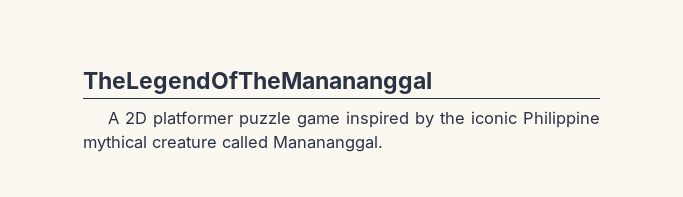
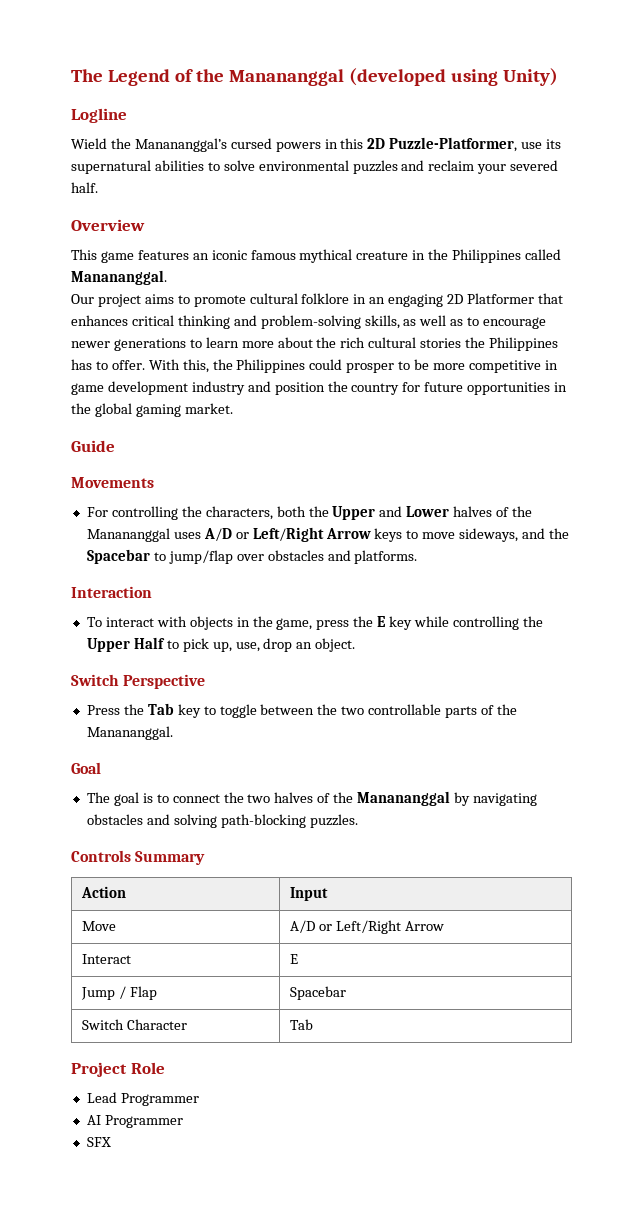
[83,71,432,94] [107,111,600,128] [83,135,383,152] TheLegendOfTheManananggal // A 2D platformer puzzle game inspired by the iconic Philippine mythical creature called Manananggal. -> [71,68,558,86] [71,108,127,123] [71,137,562,152] [71,160,559,174] [71,182,98,193] [71,219,145,231] [71,249,562,263] [71,270,167,285] [71,293,563,307] [71,315,547,329] [71,337,559,351] [71,359,558,373] [71,381,568,395] [71,403,233,417] [71,440,115,452] [71,477,154,488] [86,506,533,520] [86,527,570,542] [86,549,418,564] [71,586,152,598] [86,616,543,630] [86,637,356,652] [71,674,206,689] [86,703,517,718] [86,726,173,740] [71,762,101,774] [86,791,537,806] [86,814,358,828] [71,850,206,865] [81,886,127,898] [290,887,329,901] [82,921,117,931] [290,920,444,934] [82,954,132,964] [290,954,299,964] [81,986,157,1000] [290,986,347,1000] [82,1019,188,1030] [290,1019,314,1030] [71,1062,165,1077] [86,1092,199,1106] [86,1115,183,1128] [86,1137,111,1147] The Legend of the Manananggal (developed using Unity) // Logline // Wield the Manananggal’s cursed powers in this 2D Puzzle-Platformer, use its supernatural abilities to solve environmental puzzles and reclaim your severed half. // Overview // This game features an iconic famous mythical creature in the Philippines called Manananggal. // Our project aims to promote cultural folklore in an engaging 2D Platformer that enhances critical thinking and problem-solving skills, as well as to encourage newer generations to learn more about the rich cultural stories the Philippines has to offer. With this, the Philippines could prosper to be more competitive in game development industry and position the country for future opportunities in the global gaming market. // Guide // Movements // For controlling the characters, both the Upper and Lower halves of the Manananggal uses A/D or Left/Right Arrow keys to move sideways, and the Spacebar to jump/flap over obstacles and platforms. // Interaction // To interact with objects in the game, press the E key while controlling the Upper Half to pick up, use, drop an object. // Switch Perspective // Press the Tab key to toggle between the two controllable parts of the Manananggal. // Goal // The goal is to connect the two halves of the Manananggal by navigating obstacles and solving path-blocking puzzles. // Controls Summary // Action | Input // Move | A/D or Left/Right Arrow // Interact | E // Jump / Flap | Spacebar // Switch Character | Tab // Project Role // Lead Programmer // AI Programmer // SFX

